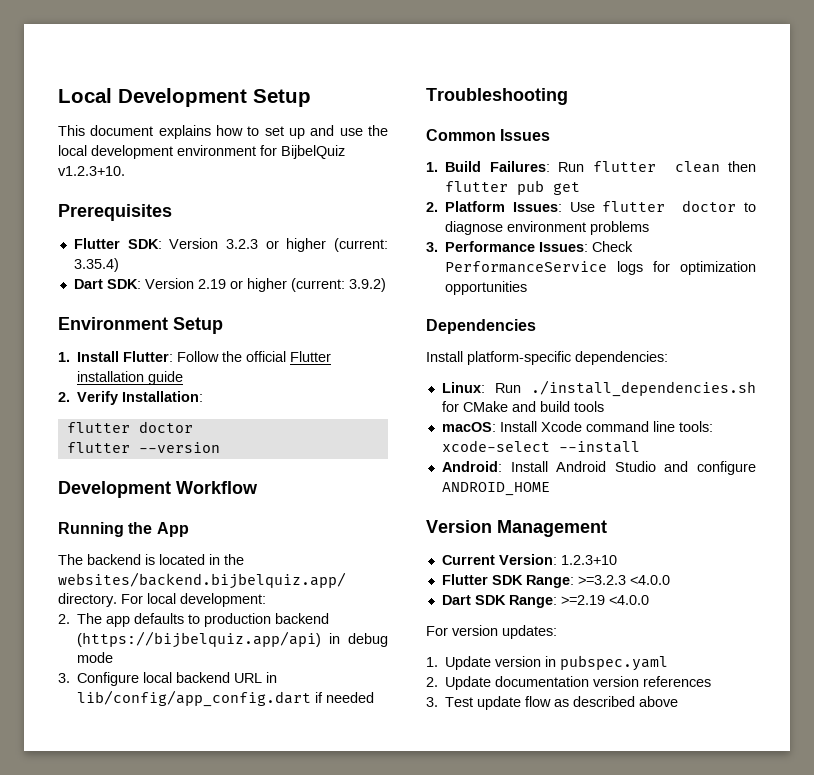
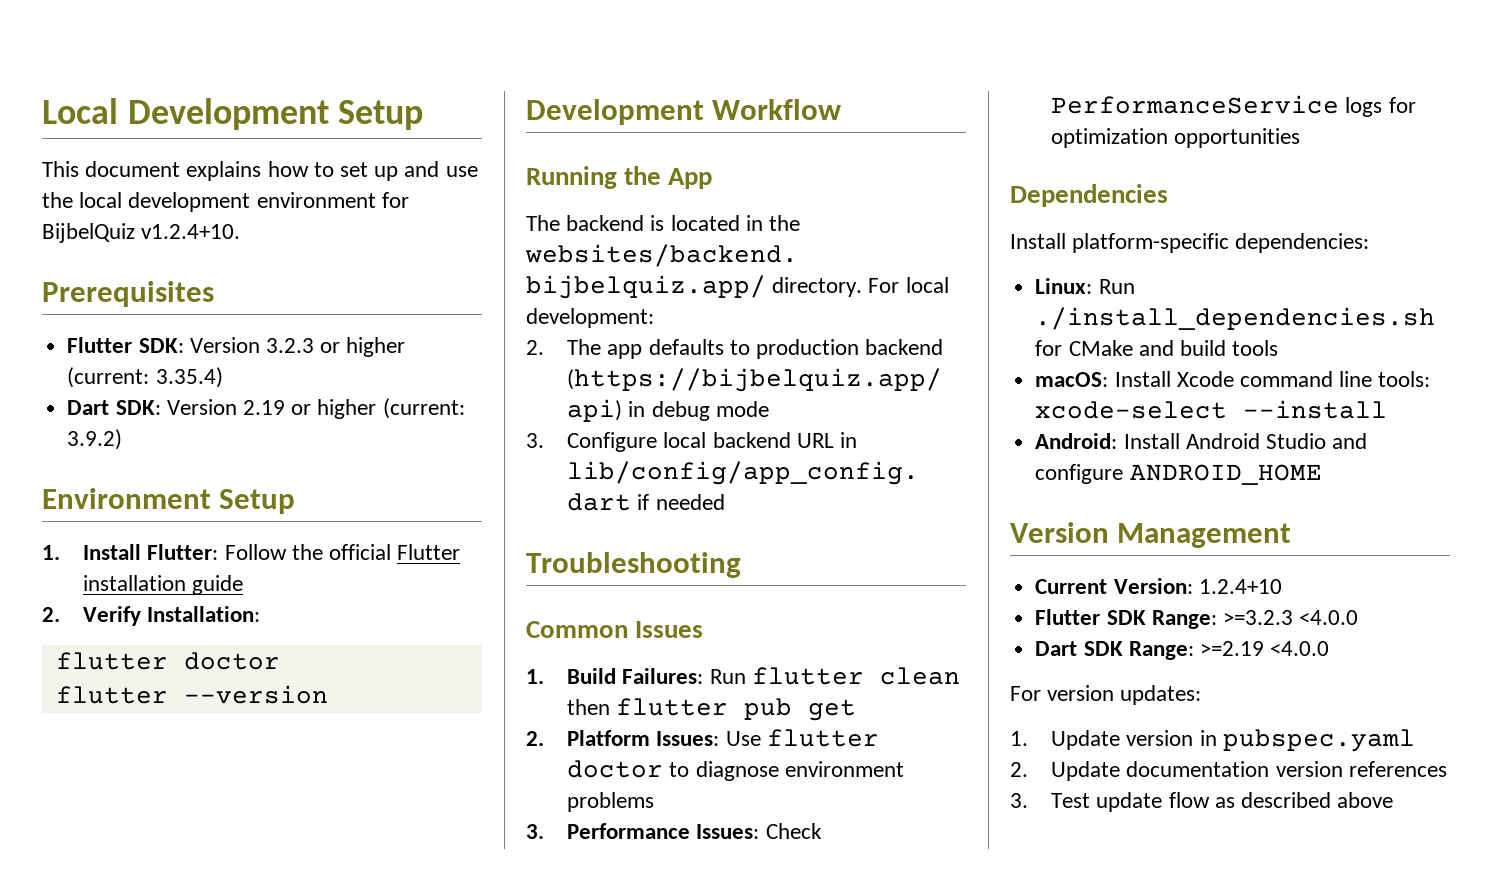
[58,166,125,176] v1.2.3+10. -> [141,224,241,239] v1.2.4+10.
[560,555,617,565] 1.2.3+10 -> [1198,579,1282,594] 1.2.4+10

